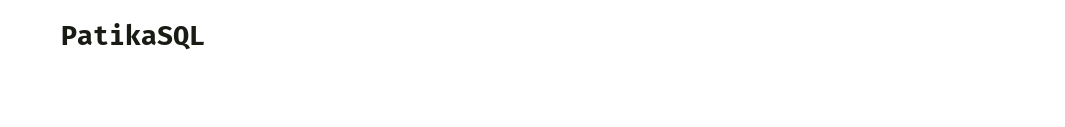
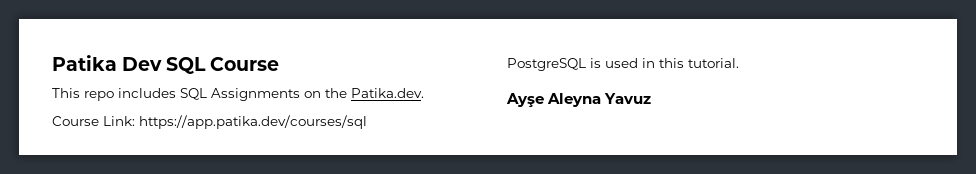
[61,23,205,50] PatikaSQL -> [52,55,280,74] [52,88,424,101] [52,115,367,129] [507,58,739,71] [506,93,652,108] Patika Dev SQL Course // This repo includes SQL Assignments on the Patika.dev. // Course Link: https://app.patika.dev/courses/sql // PostgreSQL is used in this tutorial. // Ayşe Aleyna Yavuz

